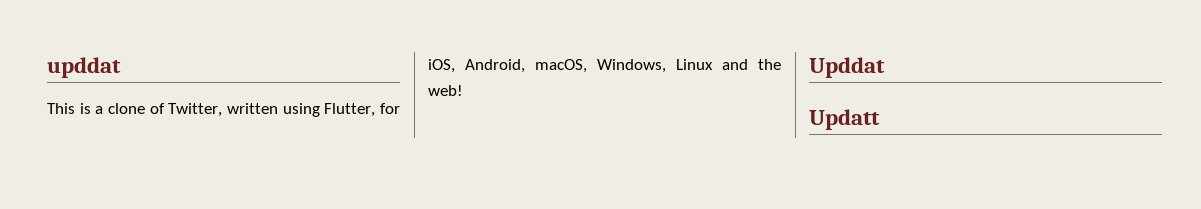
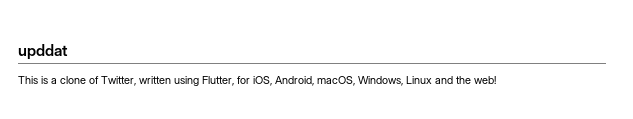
[809,57,885,78] [809,109,880,130] // Upddat // Updatt -> (496, 80) none

